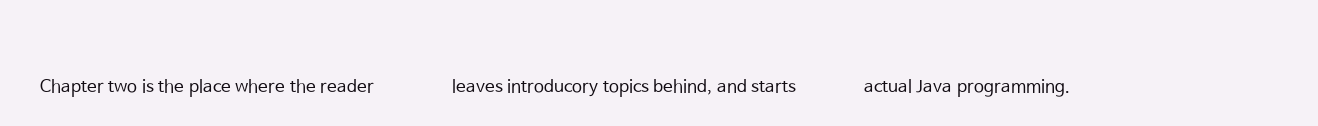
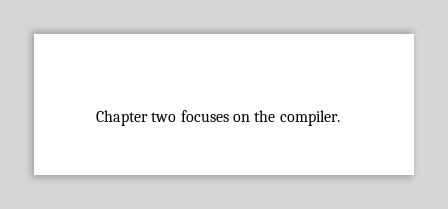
[141,79,1070,97] is the place where the reader leaves introducory topics behind, and starts actual Java programming. -> [180,110,340,126] focuses on the compiler.

